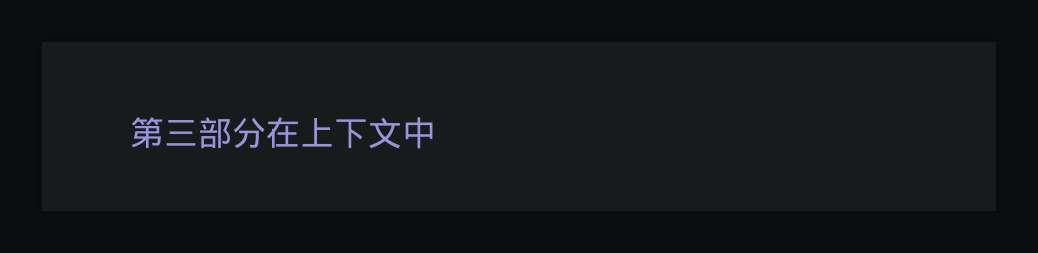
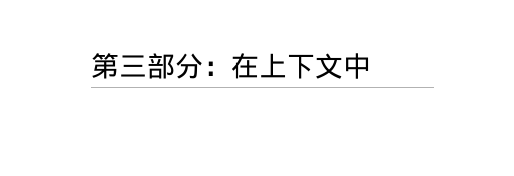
(266, 133) none -> [203,61,231,76] ：

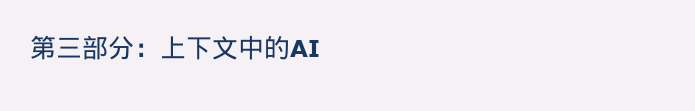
[231,53,259,79] 在 -> (160, 50) none
(371, 66) none -> [264,35,320,60] 的AI

